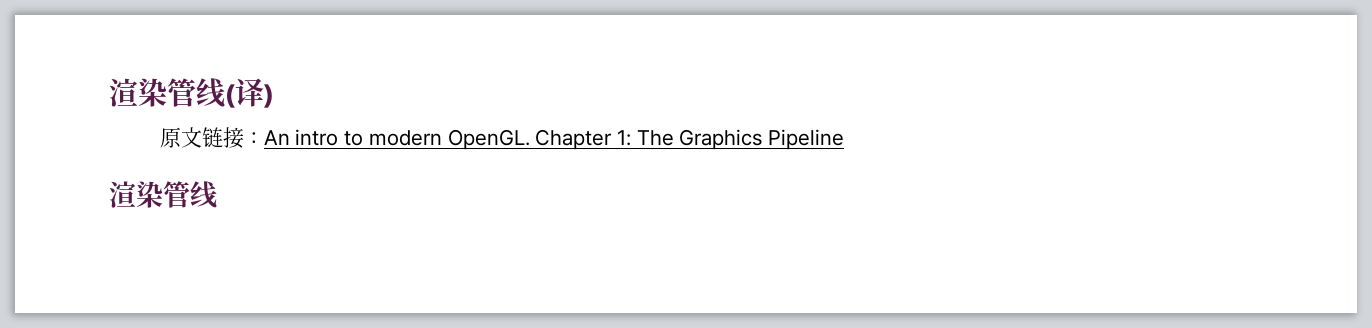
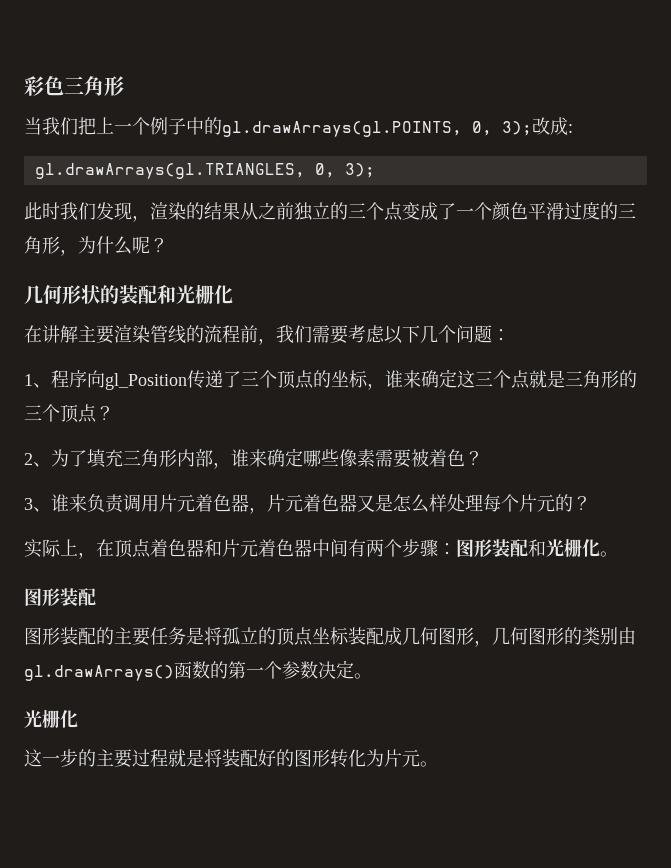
[109,77,274,108] [159,127,844,150] [109,180,217,209] 渲染管线(译) // 原文链接：An intro to modern OpenGL. Chapter 1: The Graphics Pipeline // 渲染管线 -> [24,76,124,96] [24,117,573,137] [34,163,375,179] [24,202,636,222] [24,236,168,256] [24,285,233,304] [24,325,510,345] [24,369,637,390] [24,404,114,423] [24,448,483,469] [24,494,591,514] [24,539,618,559] [24,588,96,606] [24,627,636,647] [24,660,372,681] [24,710,78,728] [24,749,438,768] 彩色三角形 // 当我们把上一个例子中的gl.drawArrays(gl.POINTS, 0, 3);改成: // gl.drawArrays(gl.TRIANGLES, 0, 3); // 此时我们发现，渲染的结果从之前独立的三个点变成了一个颜色平滑过度的三角形，为什么呢？ // 几何形状的装配和光栅化 // 在讲解主要渲染管线的流程前，我们需要考虑以下几个问题： // 1、程序向gl_Position传递了三个顶点的坐标，谁来确定这三个点就是三角形的三个顶点？ // 2、为了填充三角形内部，谁来确定哪些像素需要被着色？ // 3、谁来负责调用片元着色器，片元着色器又是怎么样处理每个片元的？ // 实际上，在顶点着色器和片元着色器中间有两个步骤：图形装配和光栅化。 // 图形装配 // 图形装配的主要任务是将孤立的顶点坐标装配成几何图形，几何图形的类别由gl.drawArrays()函数的第一个参数决定。 // 光栅化 // 这一步的主要过程就是将装配好的图形转化为片元。

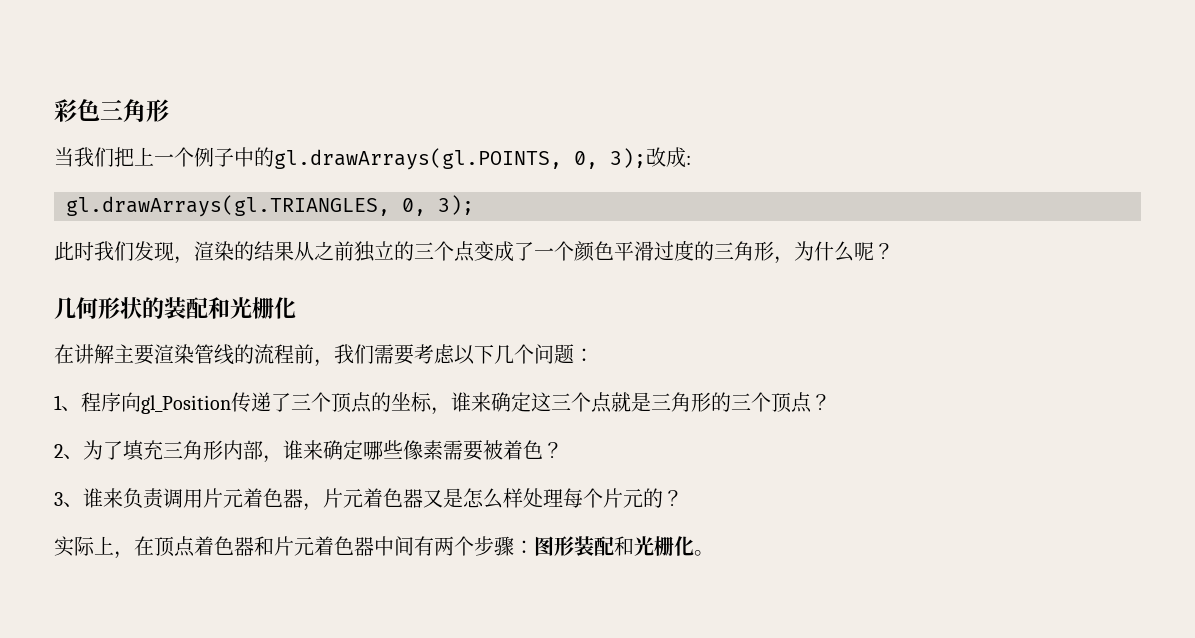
[24,588,96,606] [24,627,636,647] [24,660,372,681] [24,710,78,728] [24,749,438,768] // 图形装配 // 图形装配的主要任务是将孤立的顶点坐标装配成几何图形，几何图形的类别由gl.drawArrays()函数的第一个参数决定。 // 光栅化 // 这一步的主要过程就是将装配好的图形转化为片元。 -> (714, 553) none

